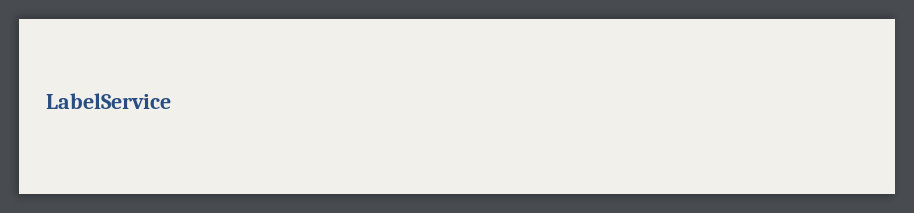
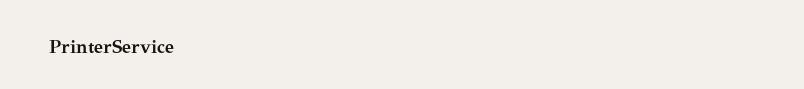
[46,93,171,109] LabelService -> [49,39,174,54] PrinterService

